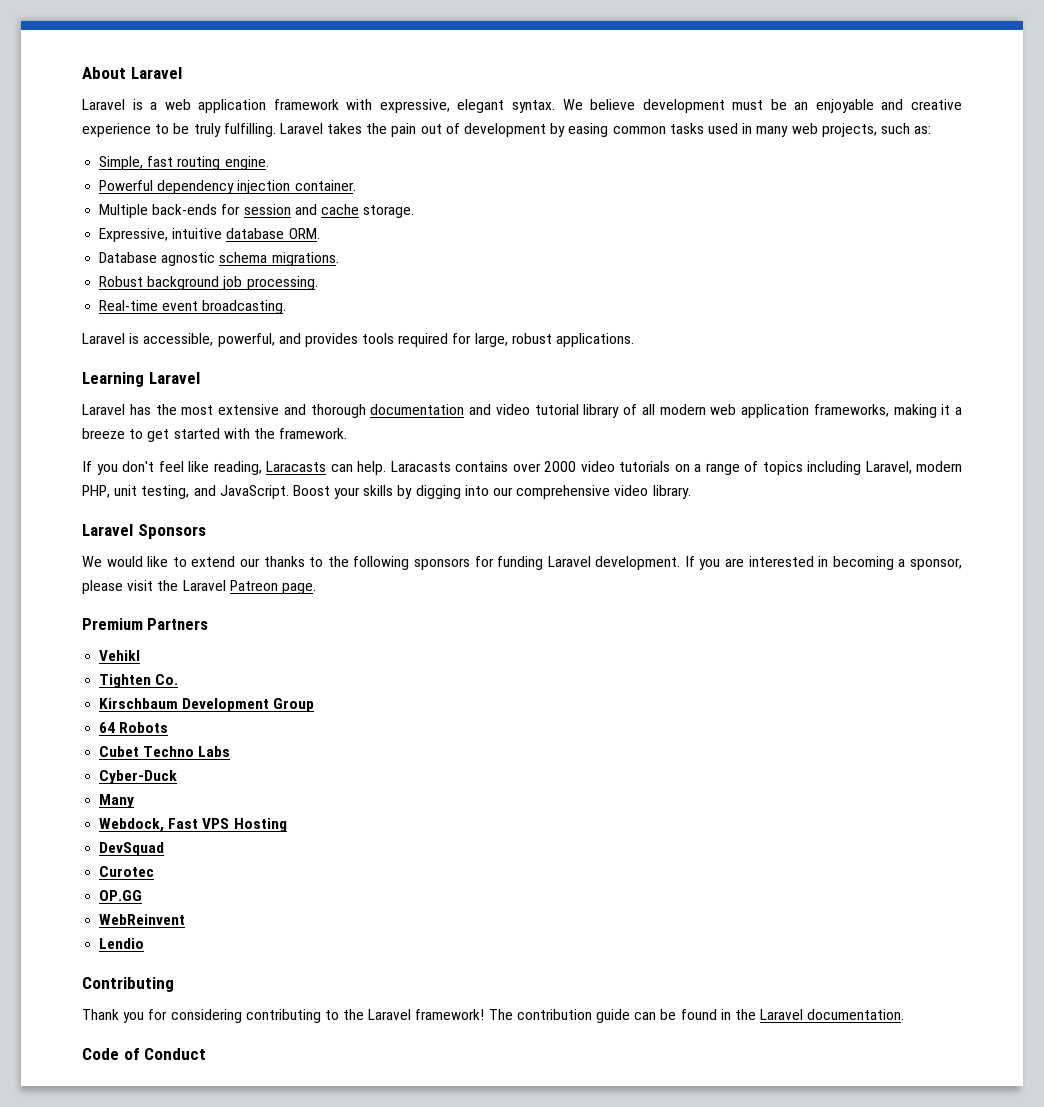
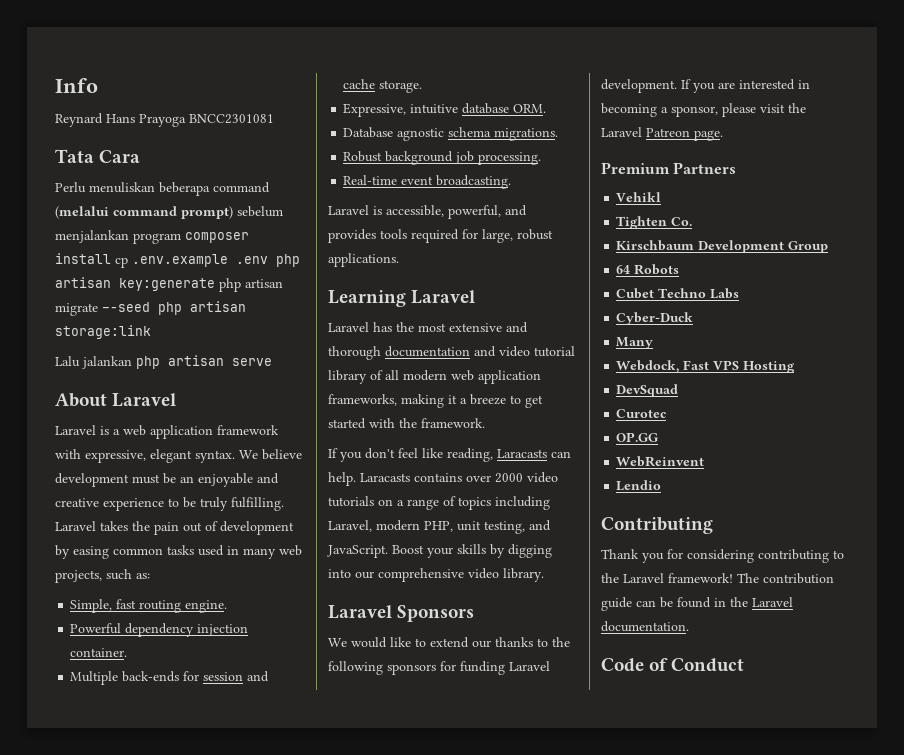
(82, 73) none -> [55,78,98,93] [55,113,274,127] [55,149,141,163] [55,182,270,196] [55,206,283,219] [55,230,249,244] [55,253,300,268] [55,277,283,292] [55,301,246,316] [55,325,151,339] [55,355,272,369] Info // Reynard Hans Prayoga BNCC2301081 // Tata Cara // Perlu menuliskan beberapa command (melalui command prompt) sebelum menjalankan program composer install cp .env.example .env php artisan key:generate php artisan migrate –-seed php artisan storage:link // Lalu jalankan php artisan serve //

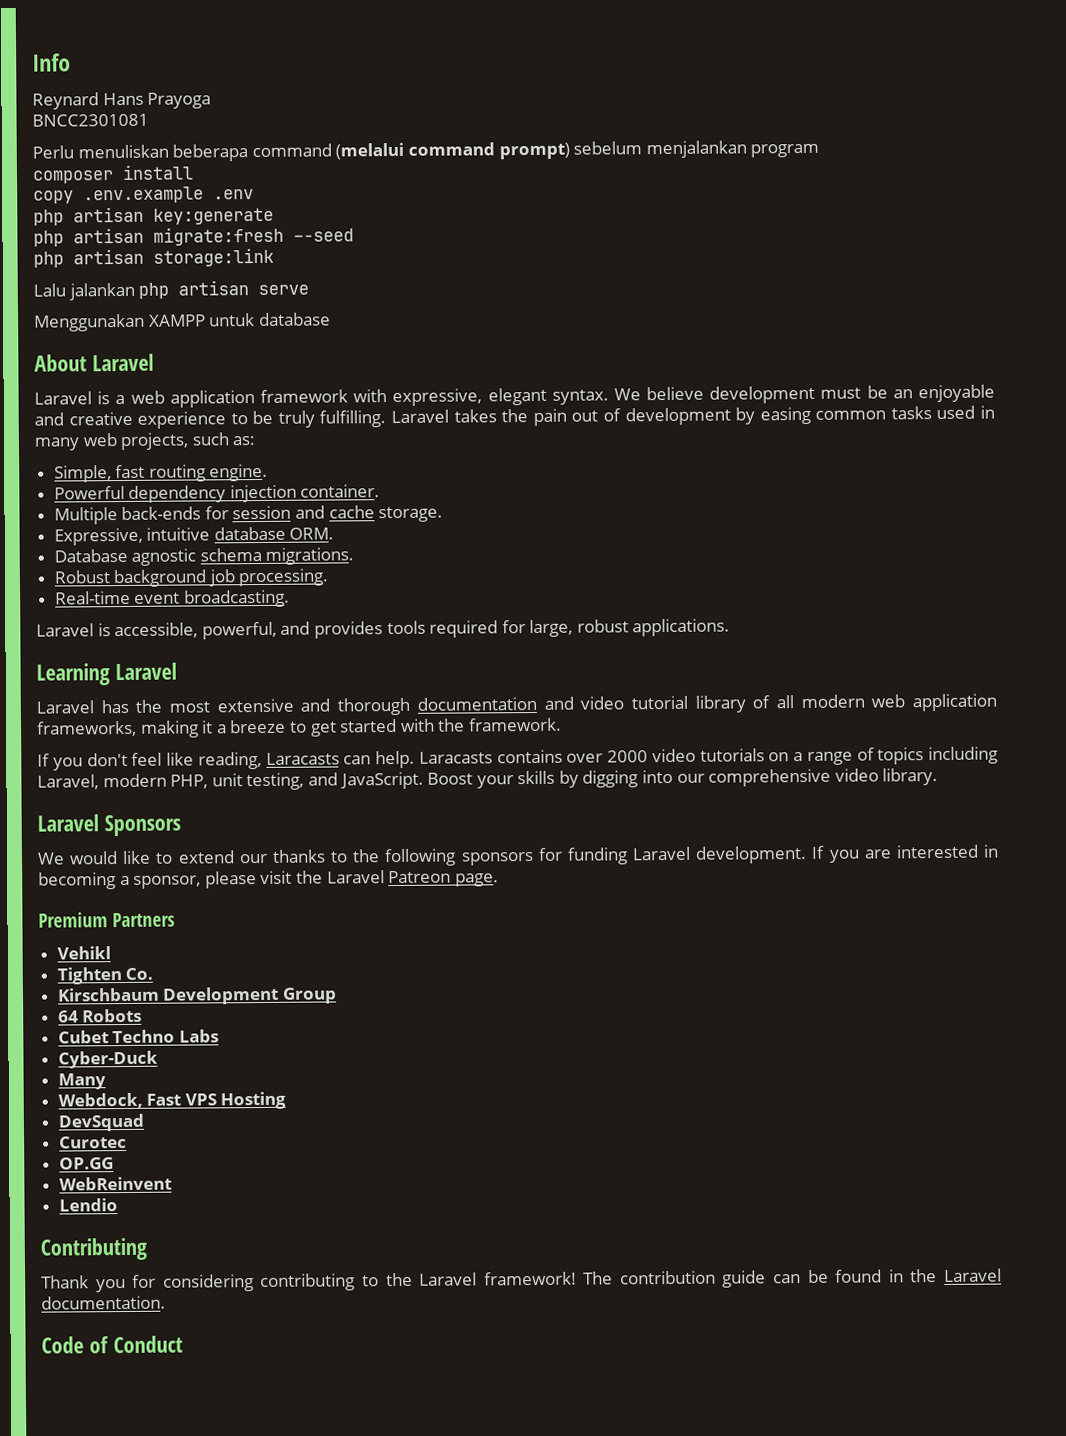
(186, 120) none -> (212, 100) //
[55,149,141,163] // Tata Cara -> (149, 120) none
(181, 238) none -> (820, 150) //
[115,257,128,268] cp -> [33,190,74,204] // copy
(268, 260) none -> (254, 194) //
[219,278,283,292] [55,303,98,316] php artisan migrate -> [33,226,284,247] // php artisan migrate:fresh
(150, 307) none -> (354, 235) //
(272, 362) none -> [34,312,331,332] // Menggunakan XAMPP untuk database

